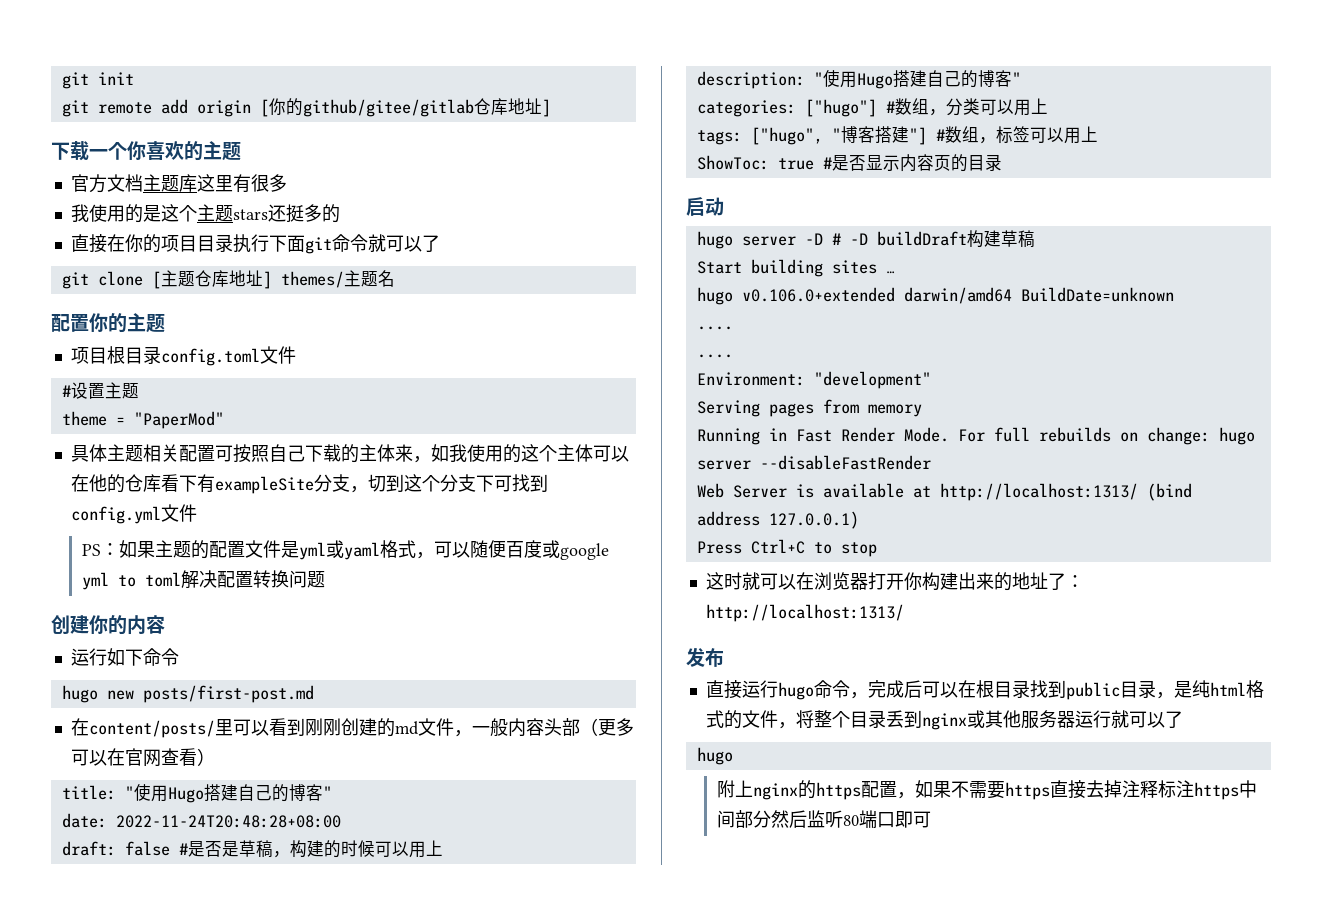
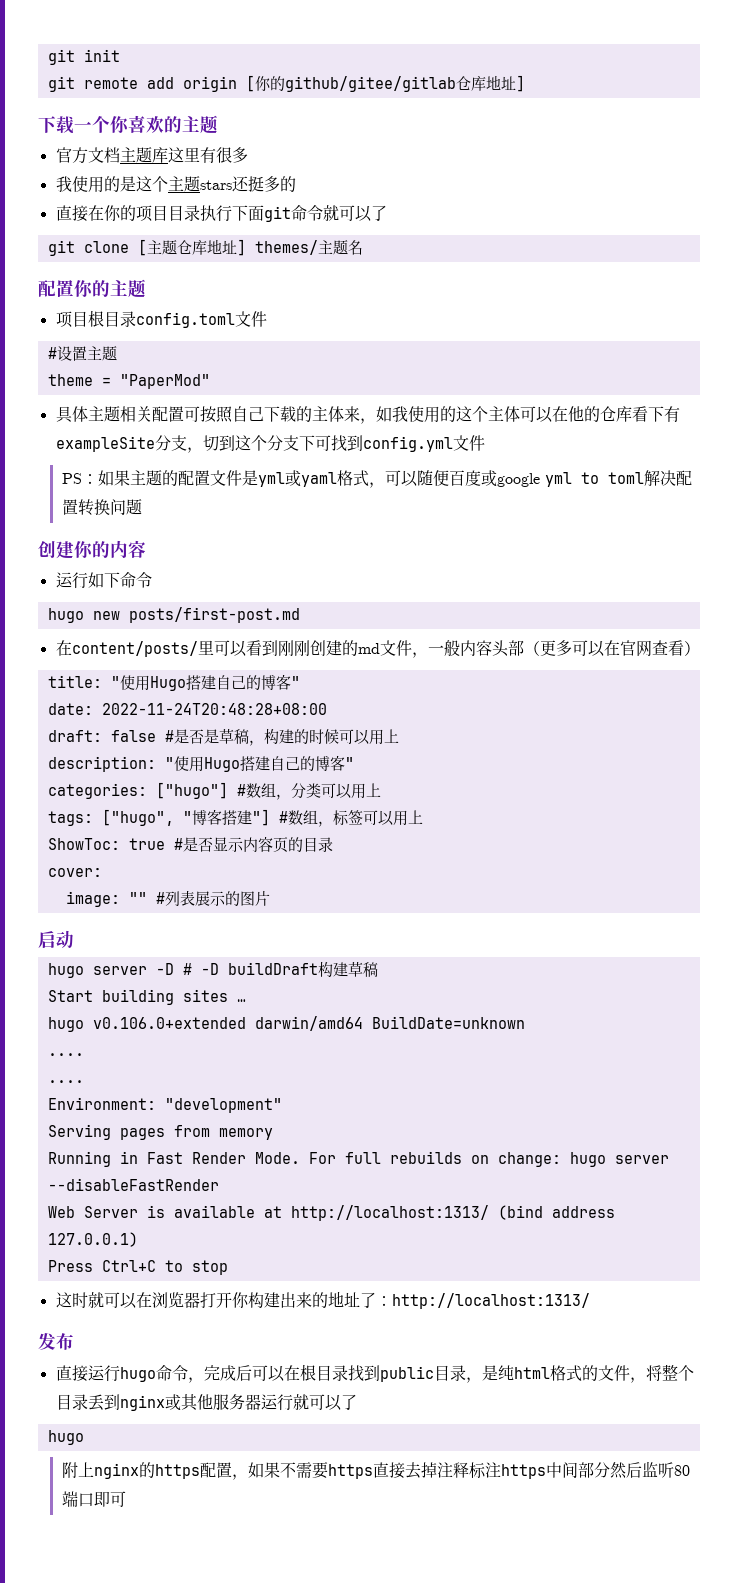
(1002, 162) none -> [47,868,102,877] [65,890,270,907] // cover: // image: "" #列表展示的图片

